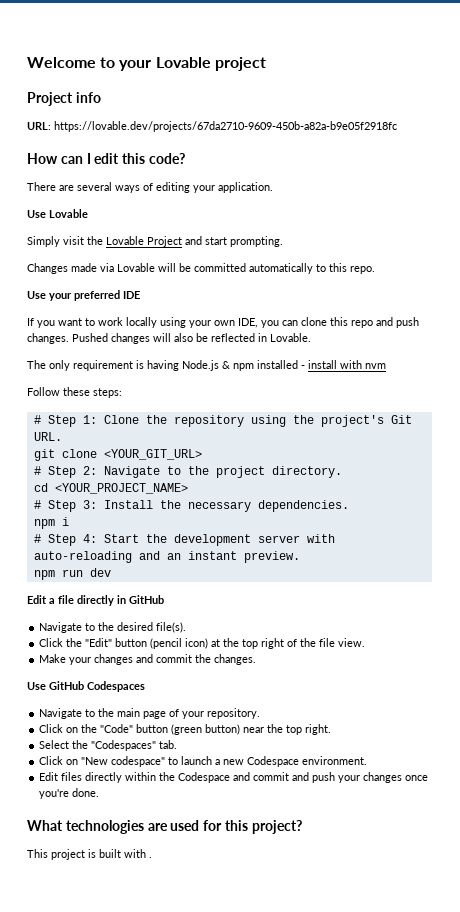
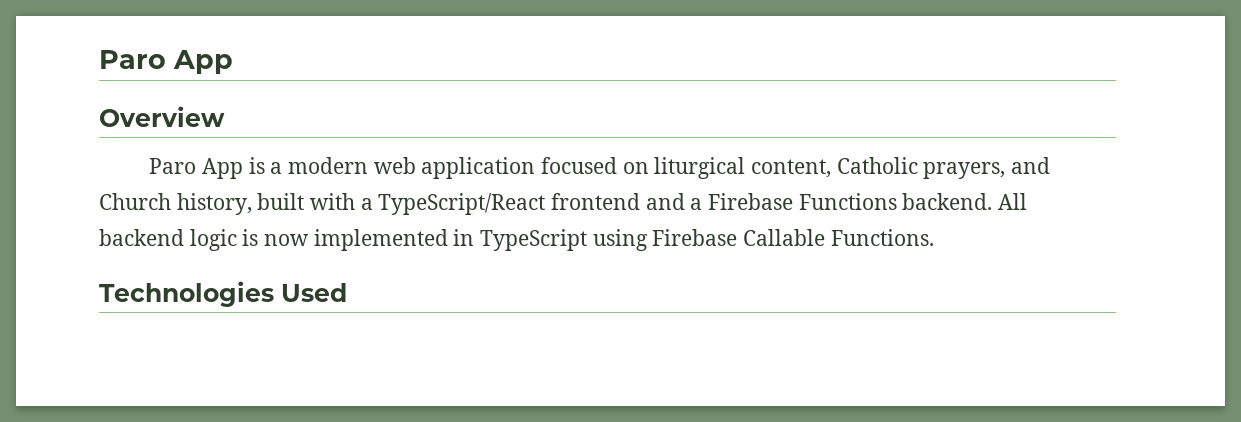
[27,57,266,71] [27,92,101,106] [27,121,397,132] [27,153,185,164] [27,182,273,193] [27,209,88,218] [27,236,283,247] [27,263,375,274] [27,290,140,301] [27,317,419,328] [27,333,311,344] [27,360,386,371] [27,387,122,398] [33,415,412,427] [33,432,62,441] [33,449,202,461] [33,466,342,478] [33,483,188,494] [33,500,349,512] [33,517,69,529] [33,534,335,546] [33,551,300,563] [33,568,111,580] [27,595,164,606] [39,622,187,633] [39,638,366,649] [39,654,257,665] [27,681,145,692] [39,708,261,719] [39,724,332,735] [39,740,178,751] [39,756,368,767] [39,772,429,783] [39,788,100,799] [27,820,302,834] [27,849,152,860] Welcome to your Lovable project // Project info // URL: https://lovable.dev/projects/67da2710-9609-450b-a82a-b9e05f2918fc // How can I edit this code? // There are several ways of editing your application. // Use Lovable // Simply visit the Lovable Project and start prompting. // Changes made via Lovable will be committed automatically to this repo. // Use your preferred IDE // If you want to work locally using your own IDE, you can clone this repo and push changes. Pushed changes will also be reflected in Lovable. // The only requirement is having Node.js & npm installed - install with nvm // Follow these steps: // # Step 1: Clone the repository using the project's Git URL. // git clone <YOUR_GIT_URL> // # Step 2: Navigate to the project directory. // cd <YOUR_PROJECT_NAME> // # Step 3: Install the necessary dependencies. // npm i // # Step 4: Start the development server with auto-reloading and an instant preview. // npm run dev // Edit a file directly in GitHub // Navigate to the desired file(s). // Click the "Edit" button (pencil icon) at the top right of the file view. // Make your changes and commit the changes. // Use GitHub Codespaces // Navigate to the main page of your repository. // Click on the "Code" button (green button) near the top right. // Select the "Codespaces" tab. // Click on "New codespace" to launch a new Codespace environment. // Edit files directly within the Codespace and commit and push your changes once you're done. // What technologies are used for this project? // This project is built with . -> [99,50,233,74] [99,106,225,127] [149,157,1050,179] [99,193,1028,215] [99,229,934,251] [99,281,347,307] Paro App // Overview // Paro App is a modern web application focused on liturgical content, Catholic prayers, and Church history, built with a TypeScript/React frontend and a Firebase Functions backend. All backend logic is now implemented in TypeScript using Firebase Callable Functions. // Technologies Used

